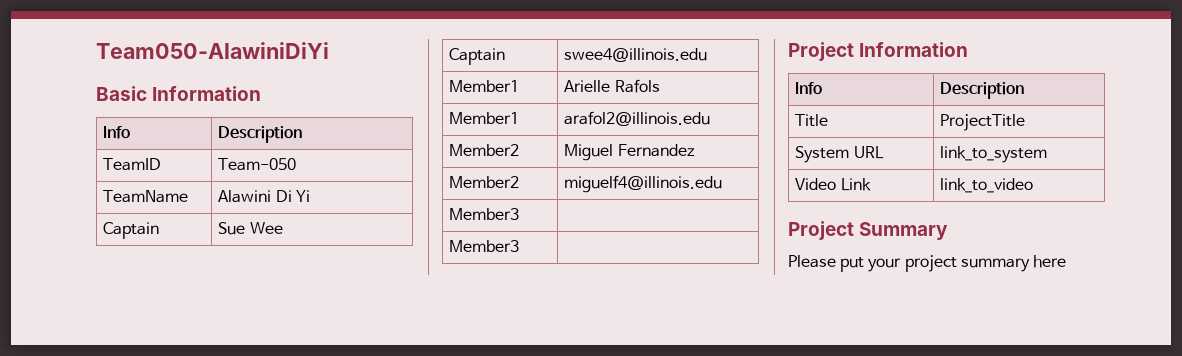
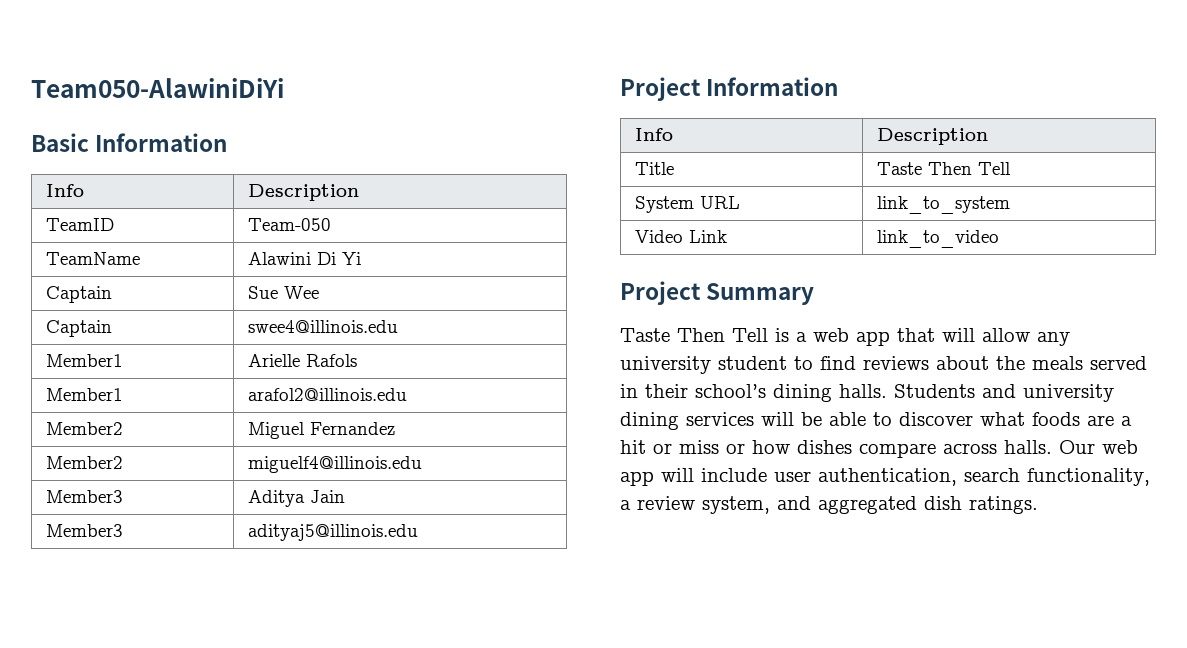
[449,240,520,252] // Member3 | -> [248,490,346,507] [46,524,124,537] [248,524,419,541] Aditya Jain // Member3 | adityaj5@illinois.edu
[940,114,1026,131] ProjectTitle -> [877,162,1012,175] Taste Then Tell
[788,255,1066,272] Please put your project summary here -> [620,328,1070,346] [620,356,1147,374] [620,384,1114,402] [620,412,1132,430] [620,440,1138,458] [620,468,1150,486] [620,496,1038,514] Taste Then Tell is a web app that will allow any university student to find reviews about the meals served in their school’s dining halls. Students and university dining services will be able to discover what foods are a hit or miss or how dishes compare across halls. Our web app will include user authentication, search functionality, a review system, and aggregated dish ratings.

